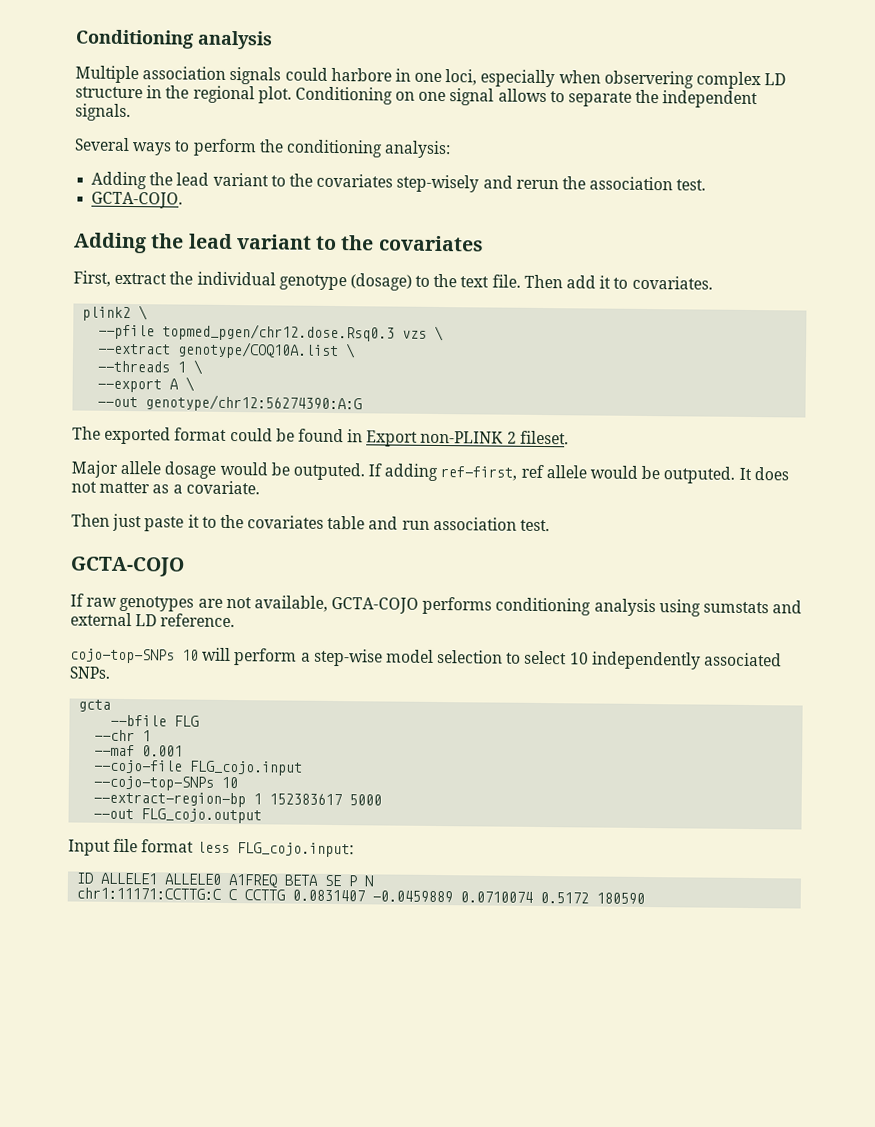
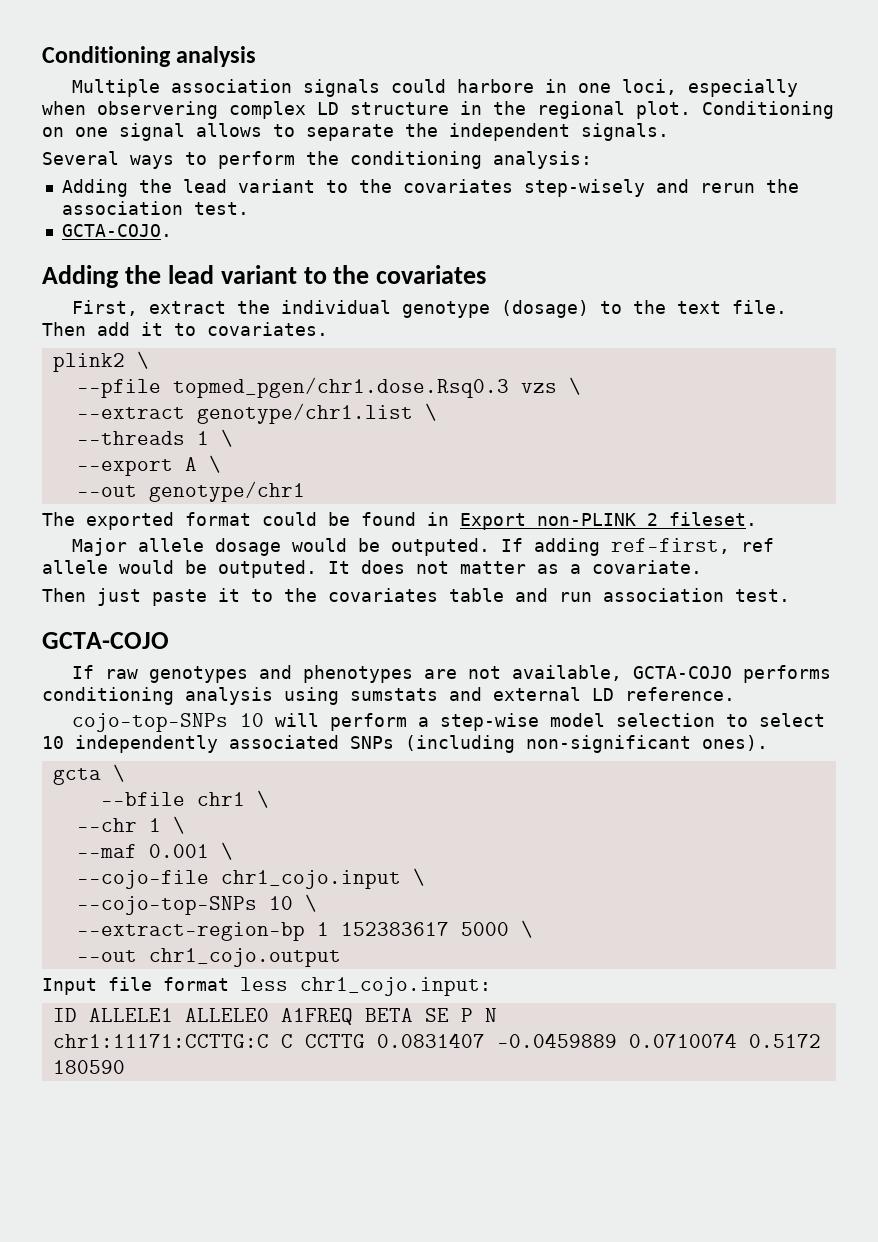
[162,323,396,342] topmed_pgen/chr12.dose.Rsq0.3 -> [172,377,509,398] topmed_pgen/chr1.dose.Rsq0.3
[177,341,340,360] genotype/COQ10A.list -> [196,403,413,424] genotype/chr1.list
[145,394,363,413] genotype/chr12:56274390:A:G -> [148,481,305,502] genotype/chr1
(195, 603) none -> [258,665,413,683] and phenotypes
[69,666,110,679] SNPs. -> [350,735,768,753] SNPs (including non-significant ones).
(112, 705) none -> [112,764,125,782] \
[174,715,200,727] FLG -> [196,790,269,808] chr1 \
(152, 736) none -> [172,816,185,834] \
(184, 751) none -> [220,842,233,860] \
[189,760,304,776] FLG_cojo.input -> [220,868,425,889] chr1_cojo.input \
(239, 782) none -> [304,894,317,912] \
[93,808,263,824] // --out FLG_cojo.output -> [520,920,533,938] [76,948,341,967] \ // --out chr1_cojo.output
[236,842,354,858] FLG_cojo.input: -> [300,977,491,996] chr1_cojo.input:

